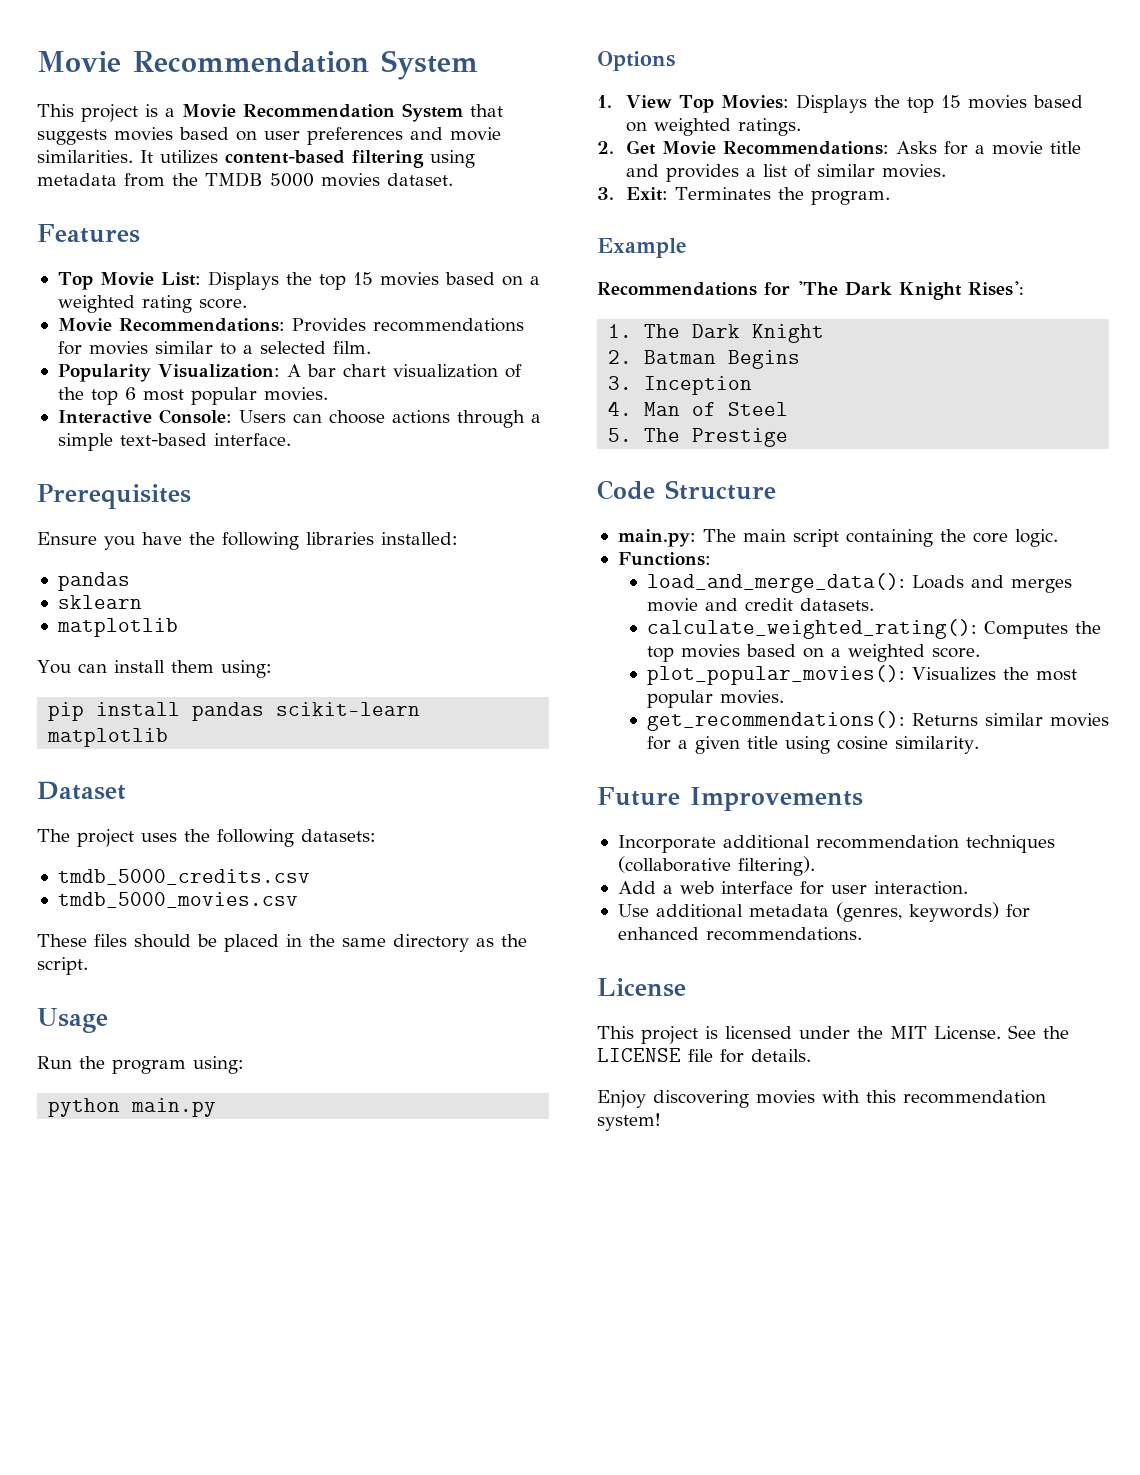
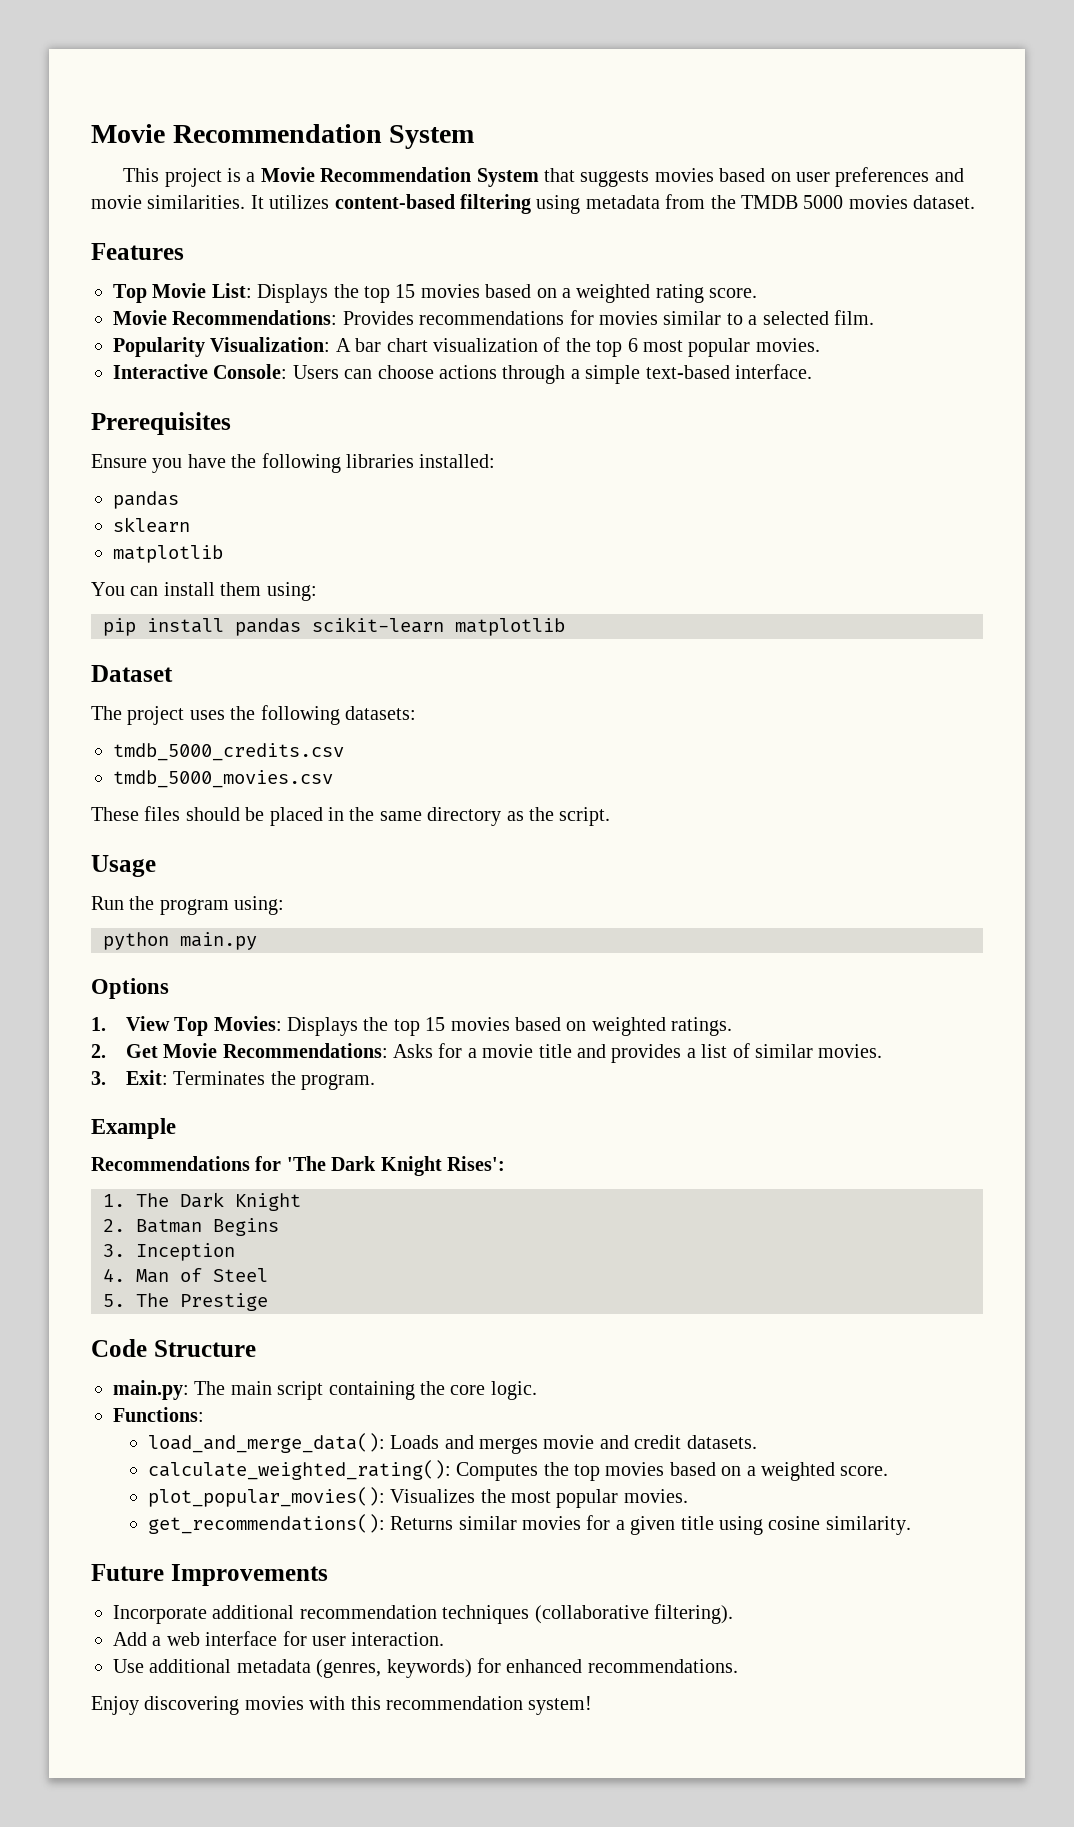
[597,978,686,997] [597,1025,1069,1044] [597,1048,811,1063] // License // This project is licensed under the MIT License. See the LICENSE file for details. -> (738, 1666) none

